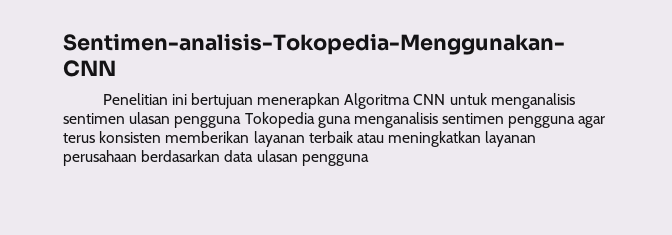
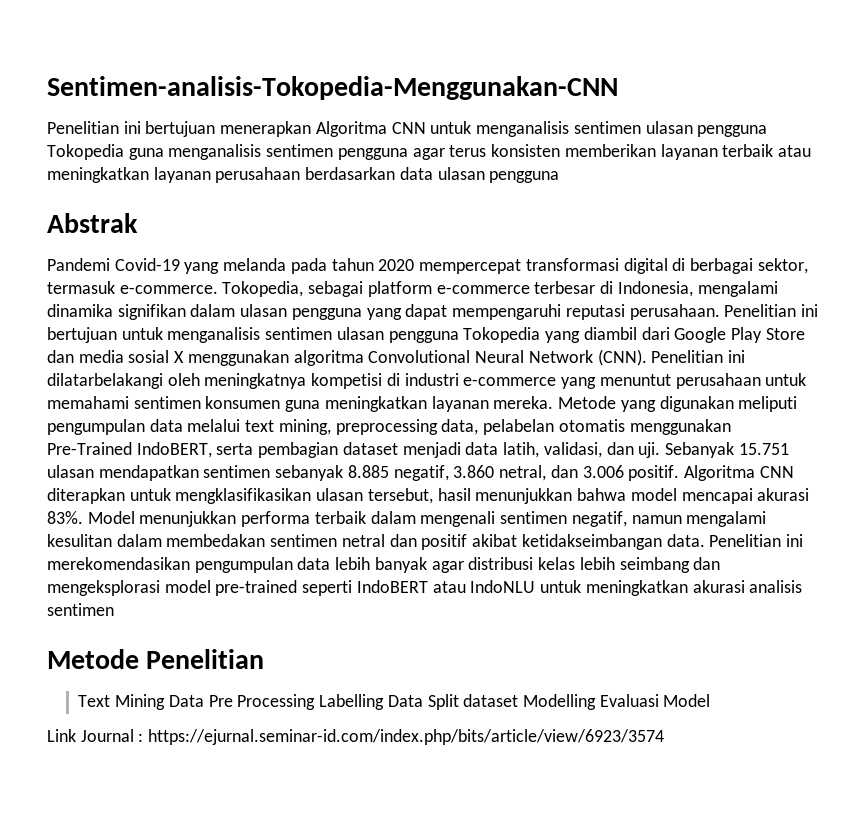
(369, 160) none -> [47,213,138,233] [47,258,808,274] [47,281,778,297] [47,304,818,320] [47,327,805,343] [47,349,745,366] [47,373,807,389] [47,396,798,412] [47,419,731,435] [47,442,789,458] [47,465,794,481] [47,488,810,504] [47,511,767,527] [47,534,803,550] [47,557,721,573] [47,580,803,596] [47,603,114,616] [47,649,265,669] [78,694,711,710] [47,729,665,745] // Abstrak // Pandemi Covid-19 yang melanda pada tahun 2020 mempercepat transformasi digital di berbagai sektor, termasuk e-commerce. Tokopedia, sebagai platform e-commerce terbesar di Indonesia, mengalami dinamika signifikan dalam ulasan pengguna yang dapat mempengaruhi reputasi perusahaan. Penelitian ini bertujuan untuk menganalisis sentimen ulasan pengguna Tokopedia yang diambil dari Google Play Store dan media sosial X menggunakan algoritma Convolutional Neural Network (CNN). Penelitian ini dilatarbelakangi oleh meningkatnya kompetisi di industri e-commerce yang menuntut perusahaan untuk memahami sentimen konsumen guna meningkatkan layanan mereka. Metode yang digunakan meliputi pengumpulan data melalui text mining, preprocessing data, pelabelan otomatis menggunakan Pre-Trained IndoBERT, serta pembagian dataset menjadi data latih, validasi, dan uji. Sebanyak 15.751 ulasan mendapatkan sentimen sebanyak 8.885 negatif, 3.860 netral, dan 3.006 positif. Algoritma CNN diterapkan untuk mengklasifikasikan ulasan tersebut, hasil menunjukkan bahwa model mencapai akurasi 83%. Model menunjukkan performa terbaik dalam mengenali sentimen negatif, namun mengalami kesulitan dalam membedakan sentimen netral dan positif akibat ketidakseimbangan data. Penelitian ini merekomendasikan pengumpulan data lebih banyak agar distribusi kelas lebih seimbang dan mengeksplorasi model pre-trained seperti IndoBERT atau IndoNLU untuk meningkatkan akurasi analisis sentimen // Metode Penelitian // Text Mining Data Pre Processing Labelling Data Split dataset Modelling Evaluasi Model // Link Journal : https://ejurnal.seminar-id.com/index.php/bits/article/view/6923/3574

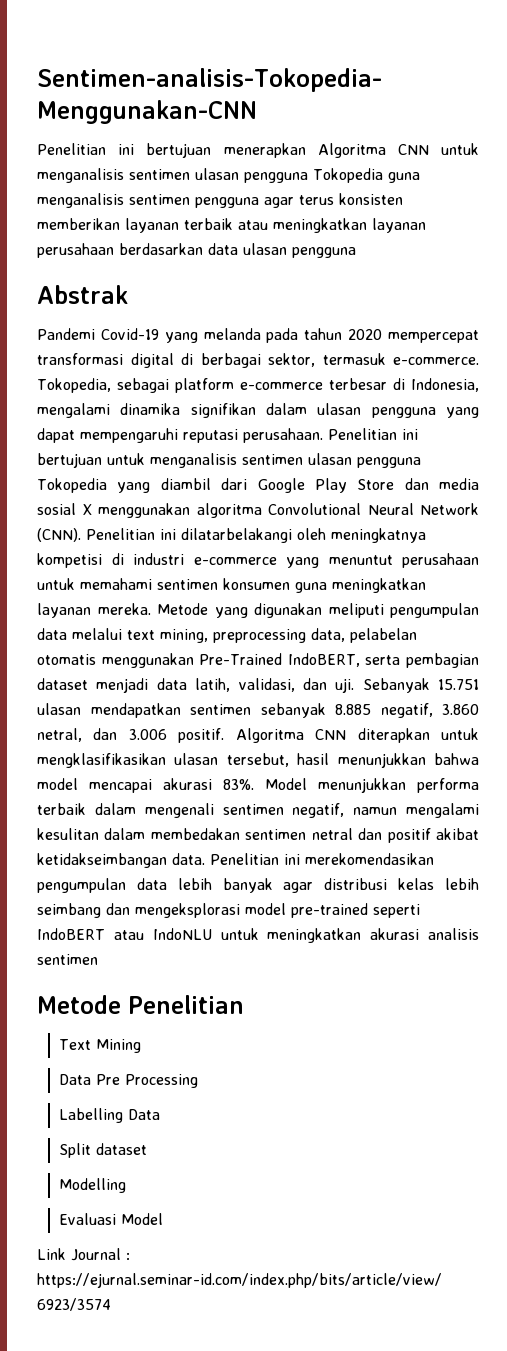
(166, 702) none -> (141, 1046) //
(316, 702) none -> (198, 1081) //
(423, 701) none -> (160, 1114) //
(519, 700) none -> (147, 1149) //
(596, 702) none -> (126, 1185) //

